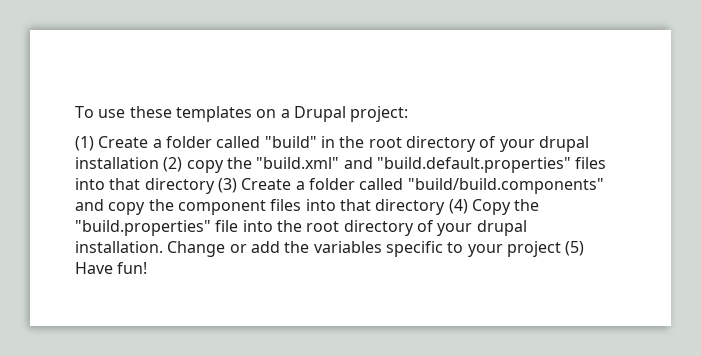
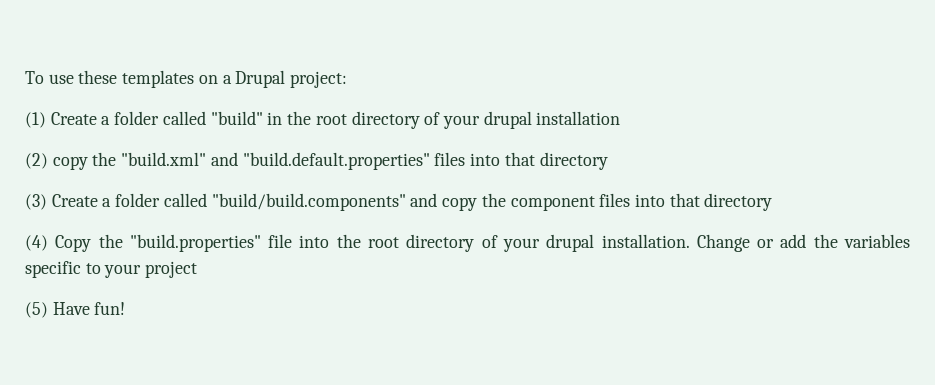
(159, 163) none -> (621, 118) //
(215, 186) none -> (608, 161) //
(446, 207) none -> (773, 202) //
(561, 249) none -> (198, 269) //

